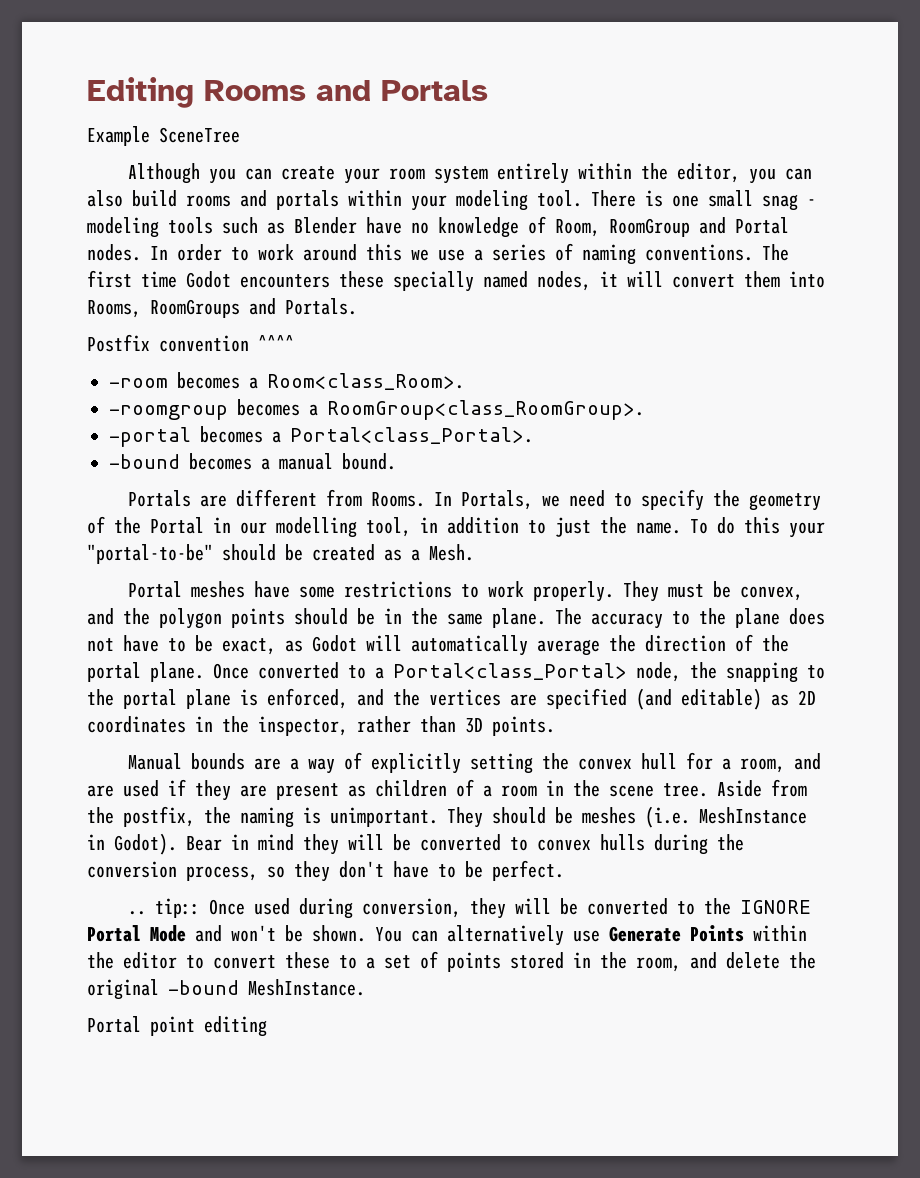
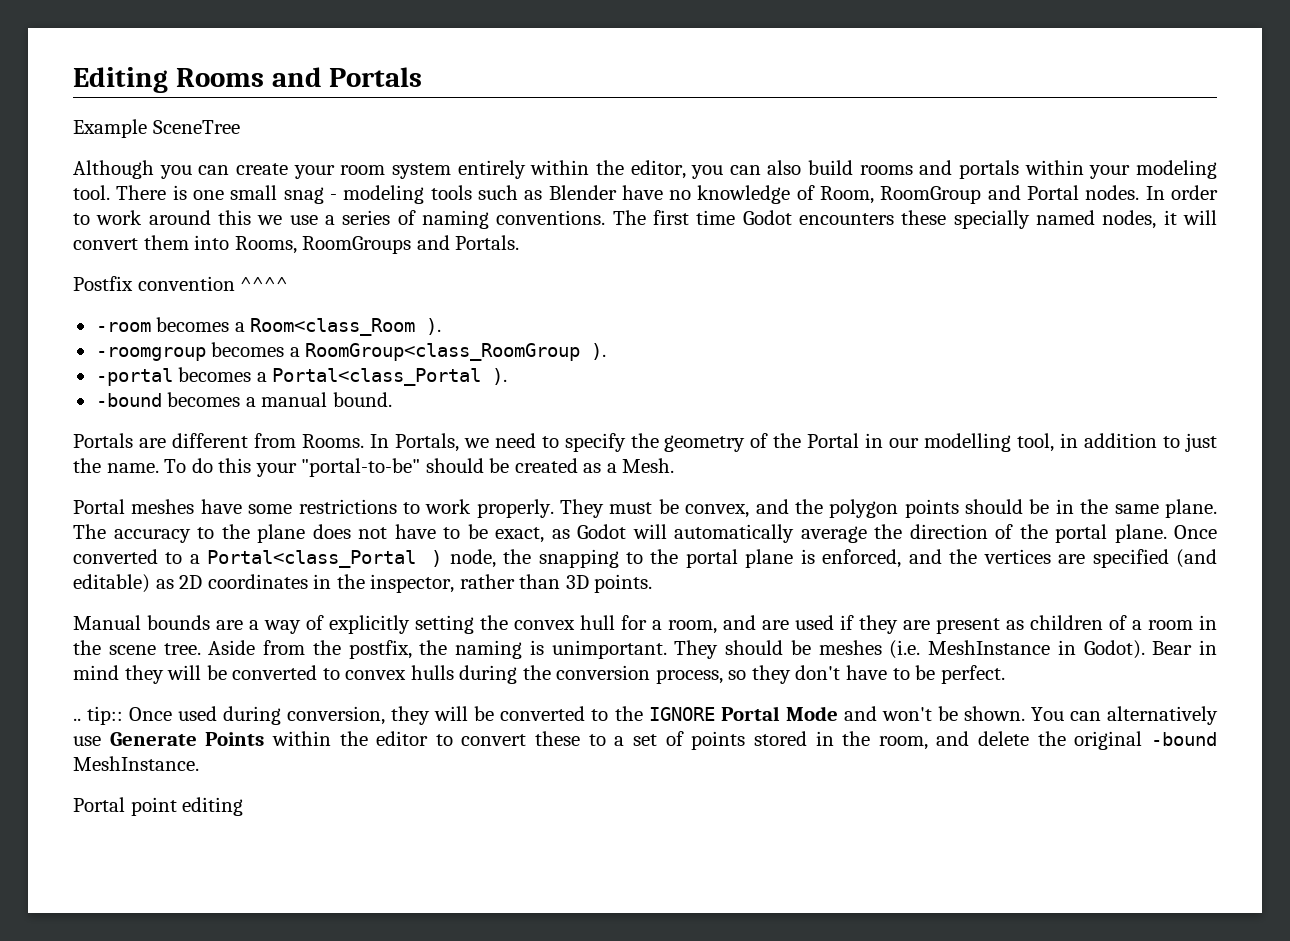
[267,373,464,390] Room<class_Room>. -> [250,318,442,336] Room<class_Room ).
[327,400,644,420] RoomGroup<class_RoomGroup>. -> [305,343,607,361] RoomGroup<class_RoomGroup ).
[290,427,533,444] Portal<class_Portal>. -> [272,368,508,386] Portal<class_Portal ).
[393,663,627,680] Portal<class_Portal> -> [207,550,443,568] Portal<class_Portal )

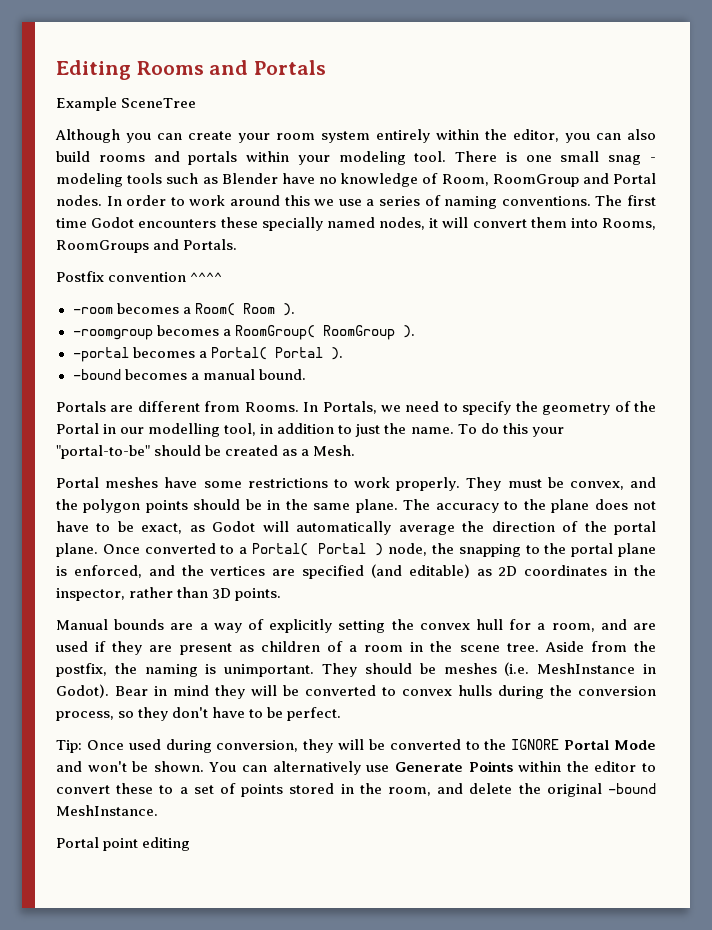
[250,318,416,336] Room<class_Room -> [194,303,275,316] Room( Room
[305,343,581,361] RoomGroup<class_RoomGroup -> [234,325,395,340] RoomGroup( RoomGroup
[272,368,482,386] Portal<class_Portal -> [210,347,323,360] Portal( Portal
[207,550,417,568] Portal<class_Portal -> [252,543,366,556] Portal( Portal
[73,706,124,725] .. tip:: -> [56,740,82,753] Tip:

